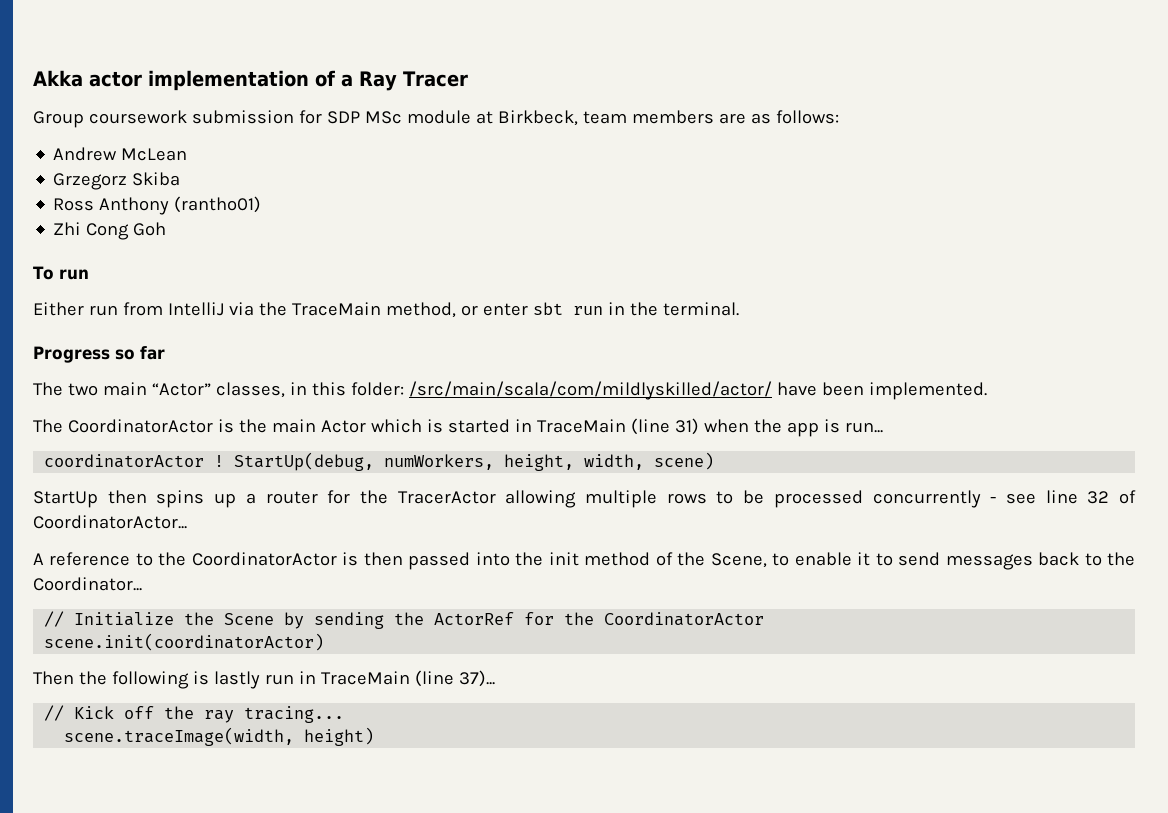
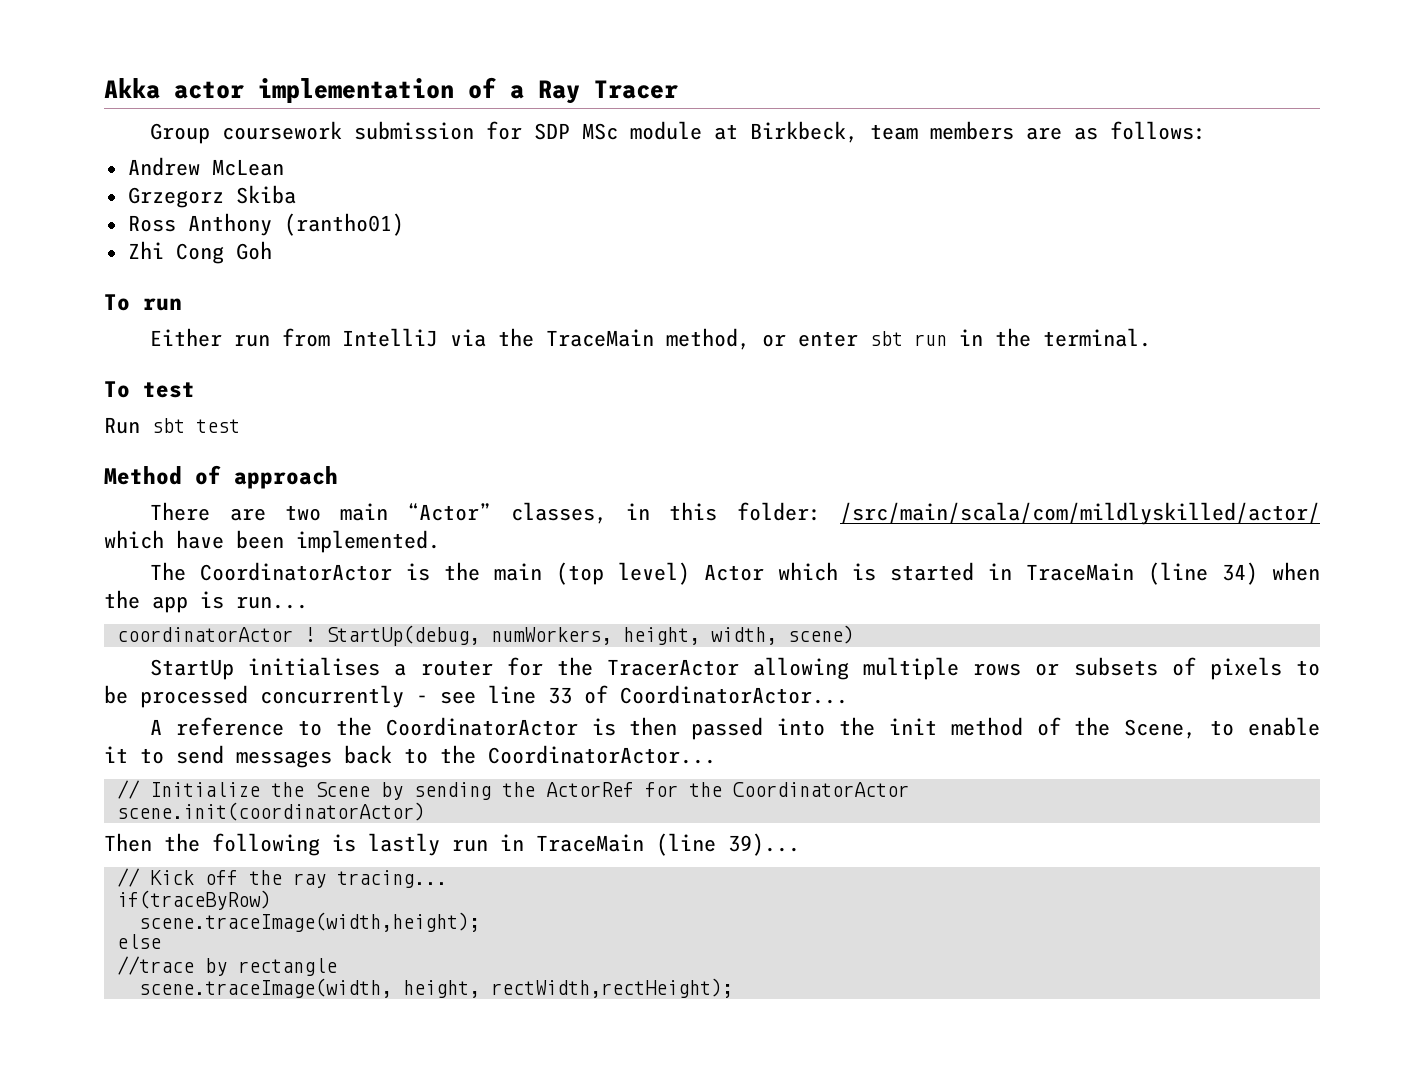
[33,346,165,363] [33,382,63,396] Progress so far // The -> [104,381,195,398] [104,417,240,434] [104,465,338,489] [150,502,266,521] To test // Run sbt test // Method of approach // There are
(772, 390) none -> [104,530,164,549] which
(316, 426) none -> [556,562,691,585] (top level)
[674,418,699,435] 31) -> [1222,562,1259,585] 34)
[107,490,237,508] then spins up -> [248,657,381,676] initialises
(707, 498) none -> [1035,657,1282,680] or subsets of pixels
[1087,491,1110,504] 32 -> [548,687,572,704] 33
[33,577,142,591] Coordinator... -> [488,745,716,764] CoordinatorActor...
[458,670,495,687] 37)... -> [728,833,800,856] 39)...
(345, 714) none -> [116,890,271,910] [138,912,480,932] [116,934,161,949] [116,956,337,976] // if(traceByRow) // scene.traceImage(width,height); // else // //trace by rectangle
[304,727,375,746] height) -> [402,978,733,998] height, rectWidth,rectHeight);

